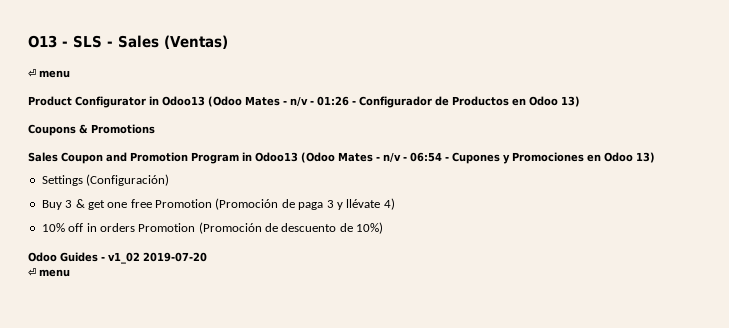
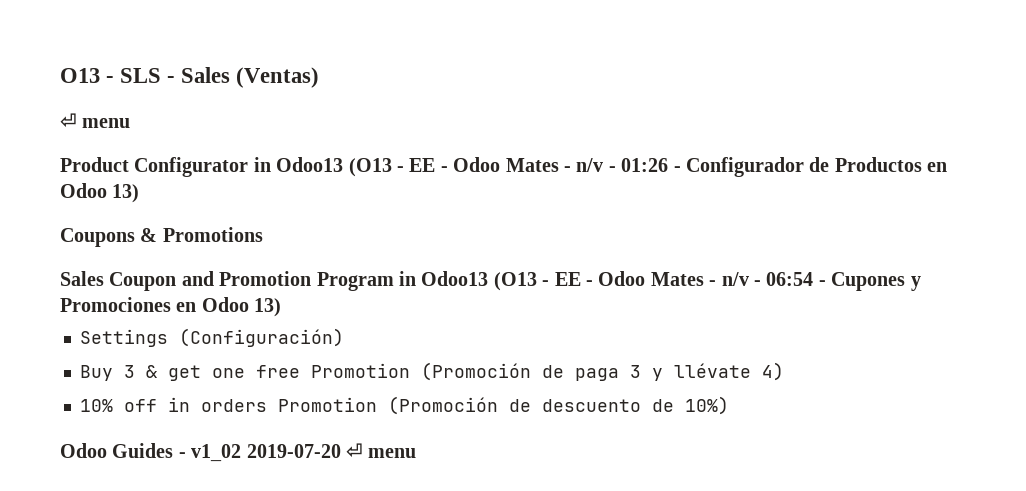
[208,96,242,107] (Odoo -> [348,157,501,177] (O13 - EE - Odoo
[301,152,335,163] (Odoo -> [493,271,646,291] (O13 - EE - Odoo
(207, 257) // -> (341, 451) none

